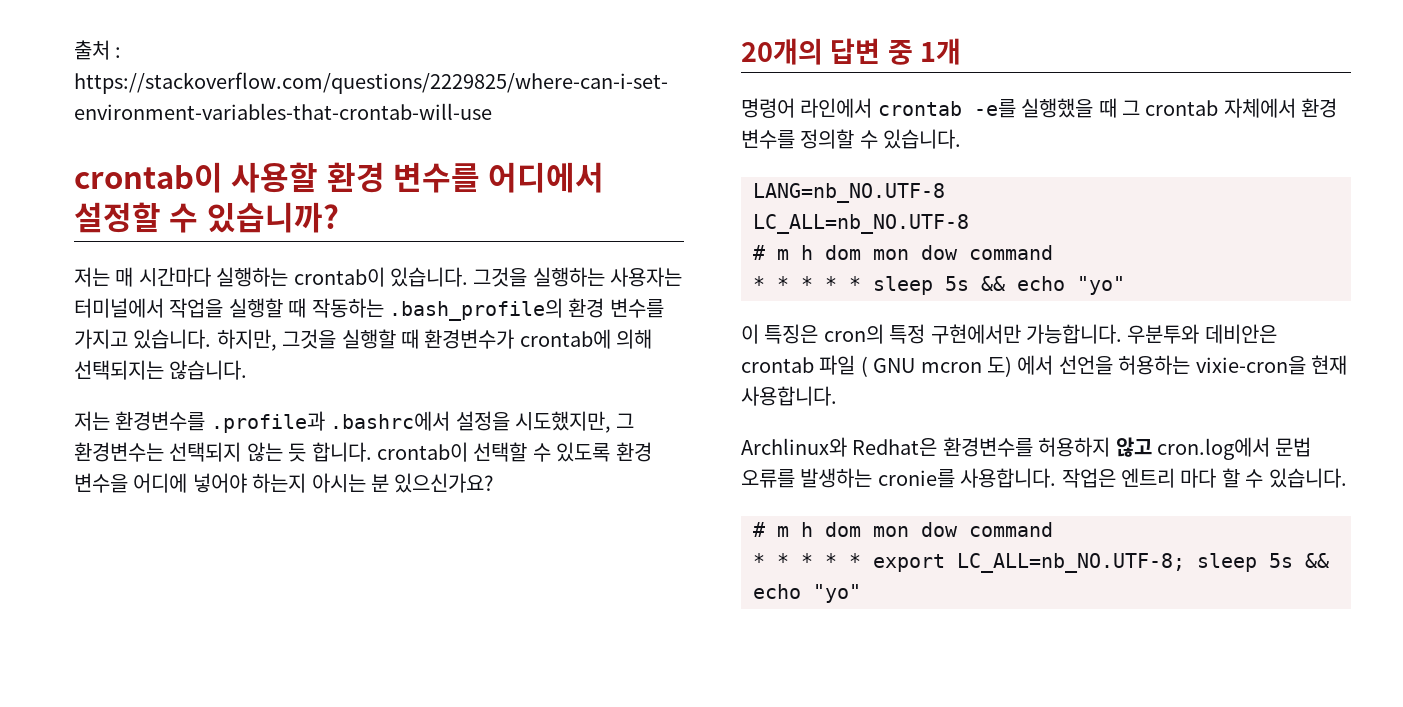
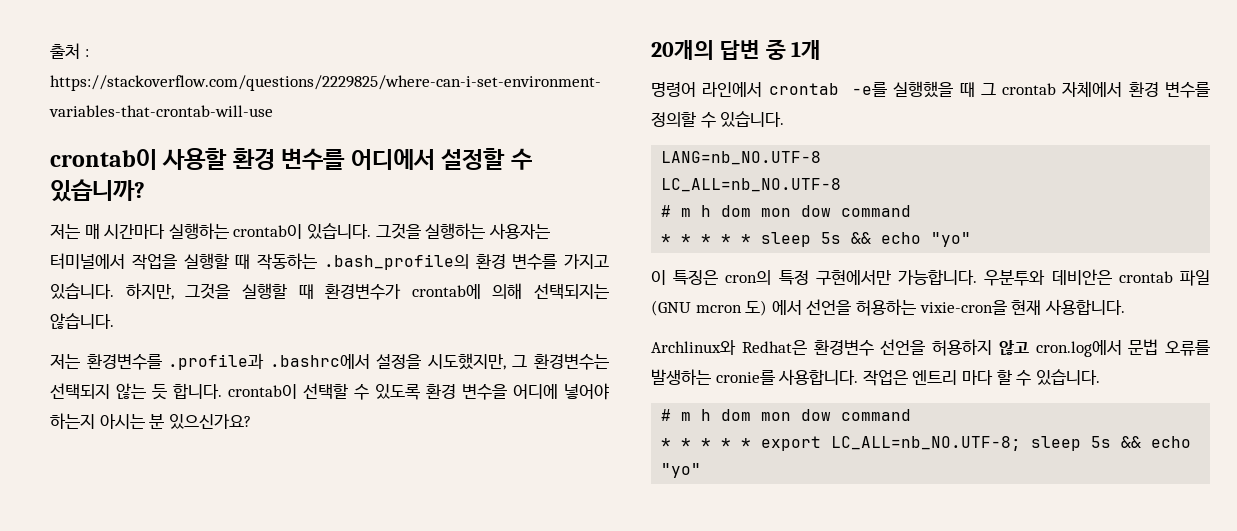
[860,356,916,377] ( GNU -> [651,300,691,316] (GNU
[942,437,1033,457] 환경변수를 -> [813,339,926,356] 환경변수 선언을

